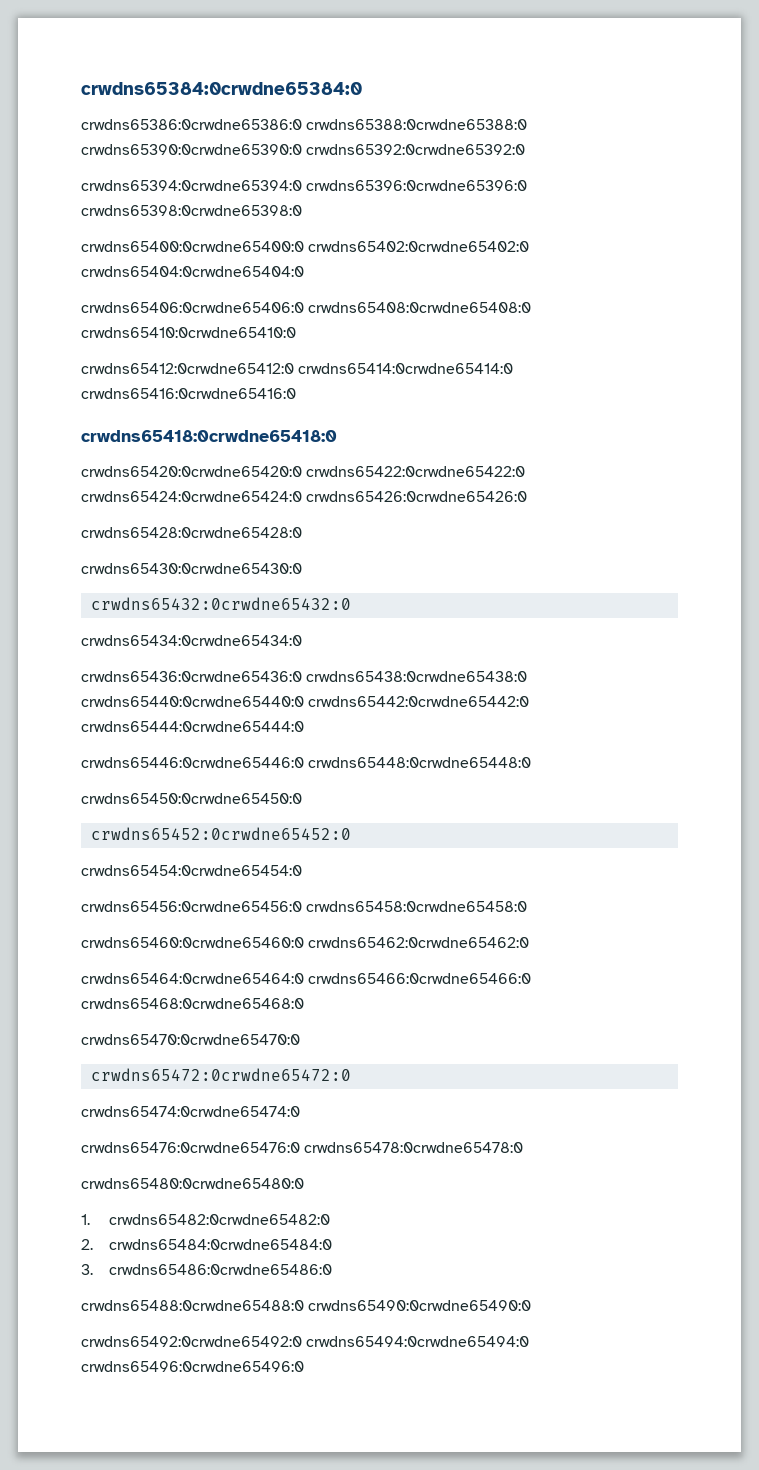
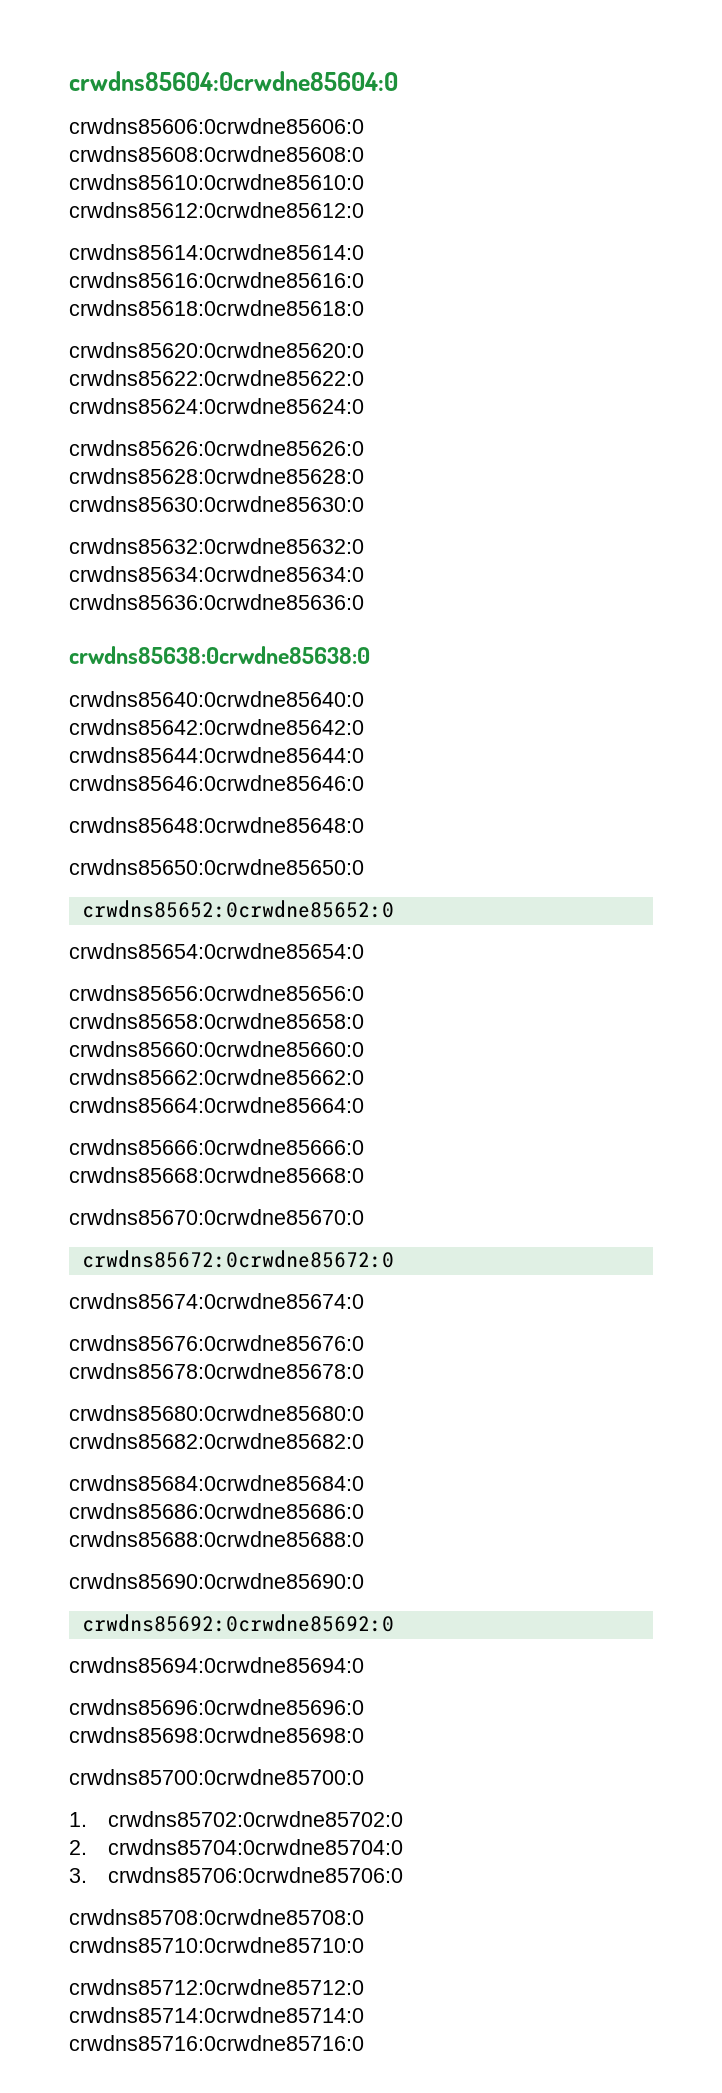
[81,82,362,95] [81,119,528,130] [81,144,526,155] [81,180,528,191] [81,205,302,216] [81,241,530,252] [81,266,304,277] [81,302,532,313] [81,327,296,338] [81,363,514,374] [81,388,296,399] [81,430,337,442] [81,466,526,477] [81,491,528,502] [81,527,302,538] [81,563,302,574] [90,597,351,610] [81,635,302,646] [81,671,528,682] [81,696,530,707] [81,721,304,732] [81,757,532,768] [81,793,302,804] [90,827,351,840] [81,865,302,876] [81,901,528,912] [81,937,530,948] [81,973,532,984] [81,998,304,1009] [81,1034,300,1045] [90,1068,351,1081] [81,1106,300,1117] [81,1142,524,1153] [81,1178,304,1189] crwdns65384:0crwdne65384:0 // crwdns65386:0crwdne65386:0 crwdns65388:0crwdne65388:0 crwdns65390:0crwdne65390:0 crwdns65392:0crwdne65392:0 // crwdns65394:0crwdne65394:0 crwdns65396:0crwdne65396:0 crwdns65398:0crwdne65398:0 // crwdns65400:0crwdne65400:0 crwdns65402:0crwdne65402:0 crwdns65404:0crwdne65404:0 // crwdns65406:0crwdne65406:0 crwdns65408:0crwdne65408:0 crwdns65410:0crwdne65410:0 // crwdns65412:0crwdne65412:0 crwdns65414:0crwdne65414:0 crwdns65416:0crwdne65416:0 // crwdns65418:0crwdne65418:0 // crwdns65420:0crwdne65420:0 crwdns65422:0crwdne65422:0 crwdns65424:0crwdne65424:0 crwdns65426:0crwdne65426:0 // crwdns65428:0crwdne65428:0 // crwdns65430:0crwdne65430:0 // crwdns65432:0crwdne65432:0 // crwdns65434:0crwdne65434:0 // crwdns65436:0crwdne65436:0 crwdns65438:0crwdne65438:0 crwdns65440:0crwdne65440:0 crwdns65442:0crwdne65442:0 crwdns65444:0crwdne65444:0 // crwdns65446:0crwdne65446:0 crwdns65448:0crwdne65448:0 // crwdns65450:0crwdne65450:0 // crwdns65452:0crwdne65452:0 // crwdns65454:0crwdne65454:0 // crwdns65456:0crwdne65456:0 crwdns65458:0crwdne65458:0 // crwdns65460:0crwdne65460:0 crwdns65462:0crwdne65462:0 // crwdns65464:0crwdne65464:0 crwdns65466:0crwdne65466:0 crwdns65468:0crwdne65468:0 // crwdns65470:0crwdne65470:0 // crwdns65472:0crwdne65472:0 // crwdns65474:0crwdne65474:0 // crwdns65476:0crwdne65476:0 crwdns65478:0crwdne65478:0 // crwdns65480:0crwdne65480:0 -> [69,71,398,91] [69,118,364,134] [69,146,364,162] [69,174,364,190] [69,202,364,218] [69,244,364,260] [69,272,364,288] [69,300,364,316] [69,342,364,358] [69,370,364,386] [69,398,364,414] [69,440,364,456] [69,468,364,484] [69,496,364,512] [69,538,364,554] [69,566,364,582] [69,594,364,610] [69,646,370,664] [69,691,364,707] [69,719,364,735] [69,747,364,763] [69,775,364,791] [69,817,364,833] [69,859,364,875] [81,900,394,918] [69,943,364,959] [69,985,364,1001] [69,1013,364,1029] [69,1041,364,1057] [69,1069,364,1085] [69,1097,364,1113] [69,1139,364,1155] [69,1167,364,1183] [69,1209,364,1225] [81,1250,394,1268] [69,1293,364,1309] [69,1335,364,1351] [69,1363,364,1379] [69,1405,364,1421] [69,1433,364,1449] [69,1475,364,1491] [69,1503,364,1519] [69,1531,364,1547] [69,1573,364,1589] [81,1614,394,1632] [69,1657,364,1673] [69,1699,364,1715] [69,1727,364,1743] [69,1769,364,1785] crwdns85604:0crwdne85604:0 // crwdns85606:0crwdne85606:0 crwdns85608:0crwdne85608:0 crwdns85610:0crwdne85610:0 crwdns85612:0crwdne85612:0 // crwdns85614:0crwdne85614:0 crwdns85616:0crwdne85616:0 crwdns85618:0crwdne85618:0 // crwdns85620:0crwdne85620:0 crwdns85622:0crwdne85622:0 crwdns85624:0crwdne85624:0 // crwdns85626:0crwdne85626:0 crwdns85628:0crwdne85628:0 crwdns85630:0crwdne85630:0 // crwdns85632:0crwdne85632:0 crwdns85634:0crwdne85634:0 crwdns85636:0crwdne85636:0 // crwdns85638:0crwdne85638:0 // crwdns85640:0crwdne85640:0 crwdns85642:0crwdne85642:0 crwdns85644:0crwdne85644:0 crwdns85646:0crwdne85646:0 // crwdns85648:0crwdne85648:0 // crwdns85650:0crwdne85650:0 // crwdns85652:0crwdne85652:0 // crwdns85654:0crwdne85654:0 // crwdns85656:0crwdne85656:0 crwdns85658:0crwdne85658:0 crwdns85660:0crwdne85660:0 crwdns85662:0crwdne85662:0 crwdns85664:0crwdne85664:0 // crwdns85666:0crwdne85666:0 crwdns85668:0crwdne85668:0 // crwdns85670:0crwdne85670:0 // crwdns85672:0crwdne85672:0 // crwdns85674:0crwdne85674:0 // crwdns85676:0crwdne85676:0 crwdns85678:0crwdne85678:0 // crwdns85680:0crwdne85680:0 crwdns85682:0crwdne85682:0 // crwdns85684:0crwdne85684:0 crwdns85686:0crwdne85686:0 crwdns85688:0crwdne85688:0 // crwdns85690:0crwdne85690:0 // crwdns85692:0crwdne85692:0 // crwdns85694:0crwdne85694:0 // crwdns85696:0crwdne85696:0 crwdns85698:0crwdne85698:0 // crwdns85700:0crwdne85700:0
[108,1214,330,1225] crwdns65482:0crwdne65482:0 -> [107,1811,403,1827] crwdns85702:0crwdne85702:0
[108,1239,332,1250] crwdns65484:0crwdne65484:0 -> [107,1839,403,1855] crwdns85704:0crwdne85704:0
[108,1264,332,1275] [81,1300,532,1311] [81,1336,530,1347] [81,1361,304,1372] crwdns65486:0crwdne65486:0 // crwdns65488:0crwdne65488:0 crwdns65490:0crwdne65490:0 // crwdns65492:0crwdne65492:0 crwdns65494:0crwdne65494:0 crwdns65496:0crwdne65496:0 -> [107,1867,403,1883] [69,1909,364,1925] [69,1937,364,1953] [69,1979,364,1995] [69,2007,364,2023] [69,2035,364,2051] crwdns85706:0crwdne85706:0 // crwdns85708:0crwdne85708:0 crwdns85710:0crwdne85710:0 // crwdns85712:0crwdne85712:0 crwdns85714:0crwdne85714:0 crwdns85716:0crwdne85716:0

